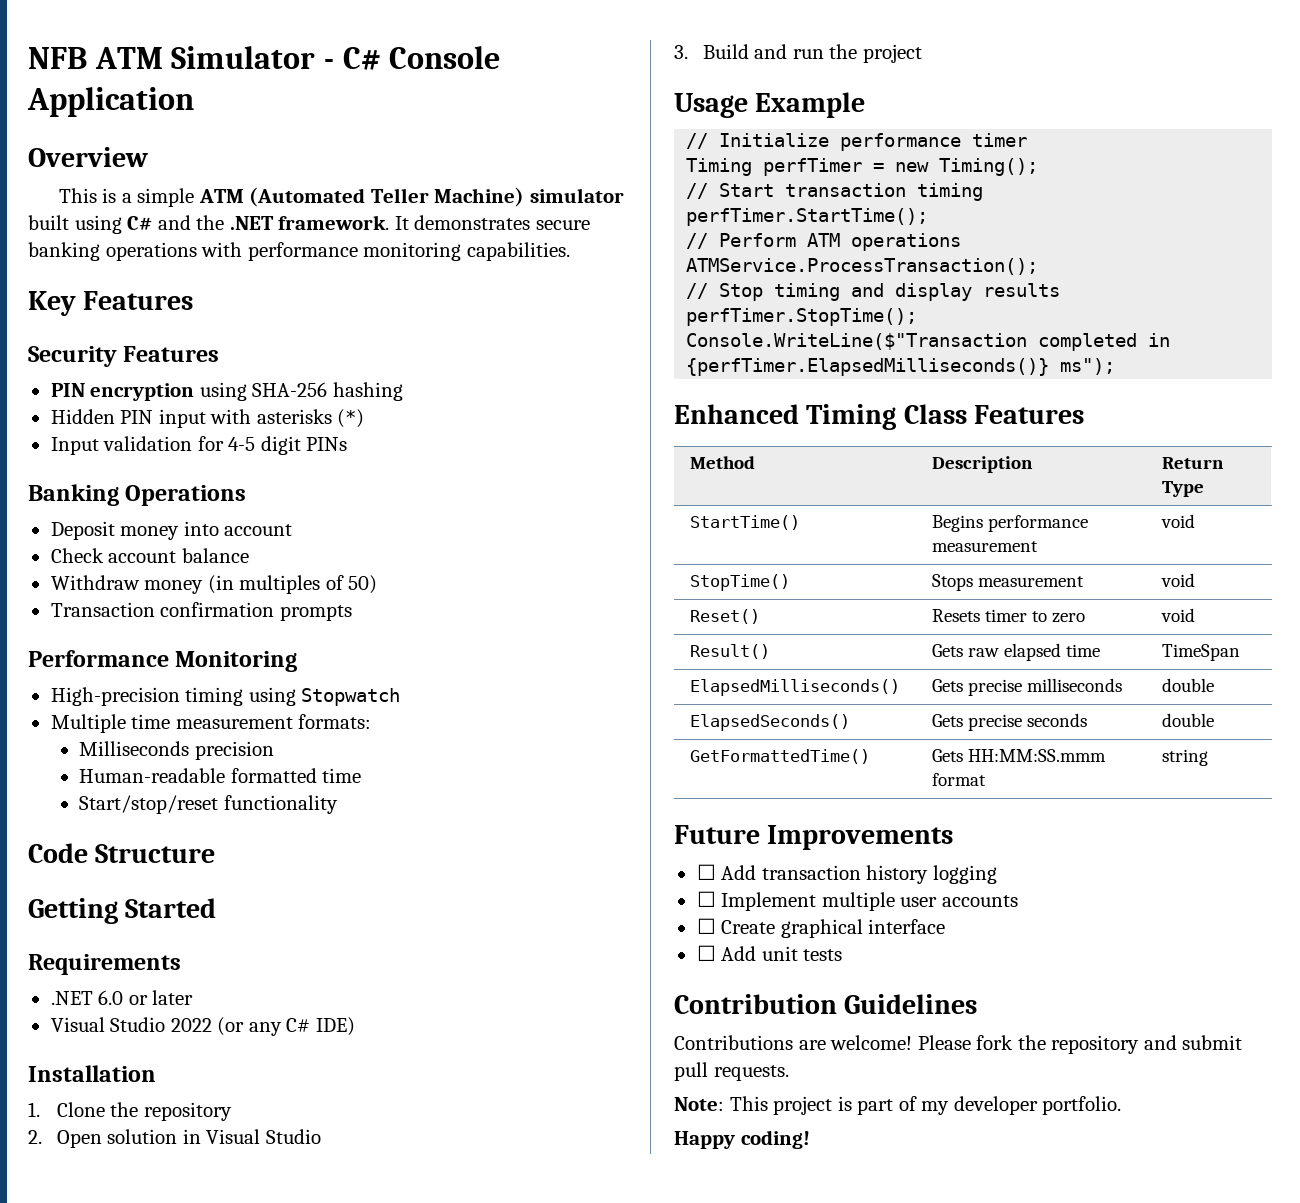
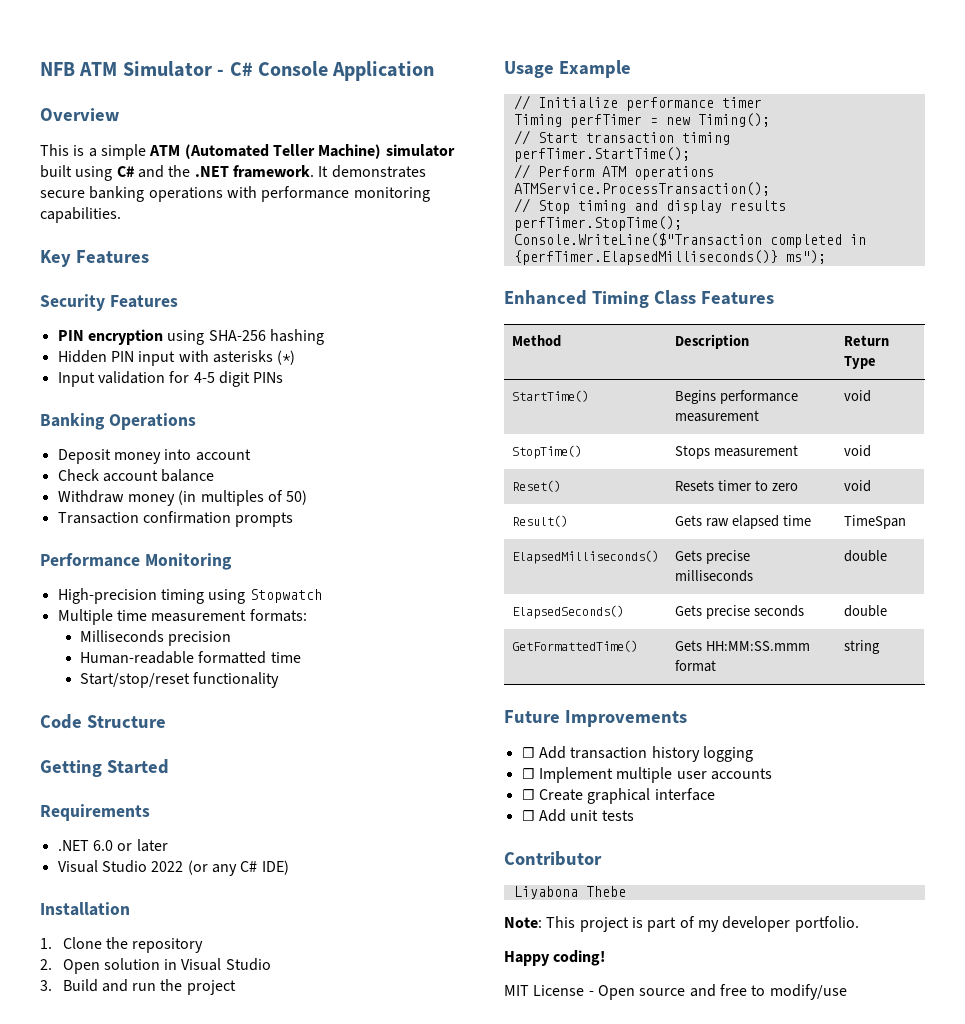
[674,994,978,1014] [674,1035,1243,1054] [674,1062,789,1081] Contribution Guidelines // Contributions are welcome! Please fork the repository and submit pull requests. -> [504,851,602,866] [513,886,626,899] Contributor // Liyabona Thebe
(810, 1139) none -> [504,984,847,1000] // MIT License - Open source and free to modify/use

